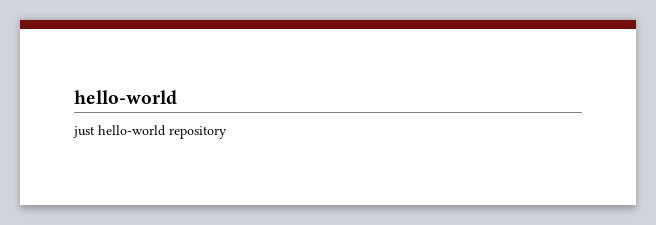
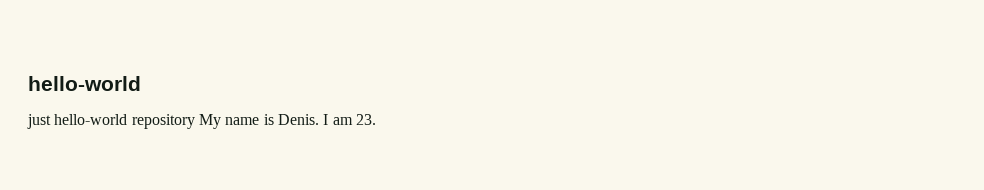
(227, 132) none -> [198,114,376,129] My name is Denis. I am 23.

